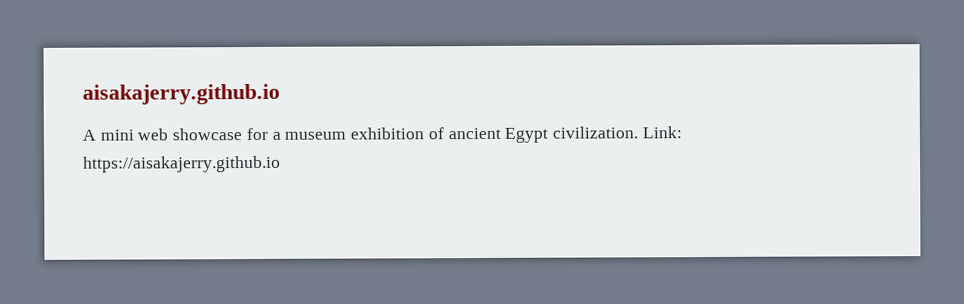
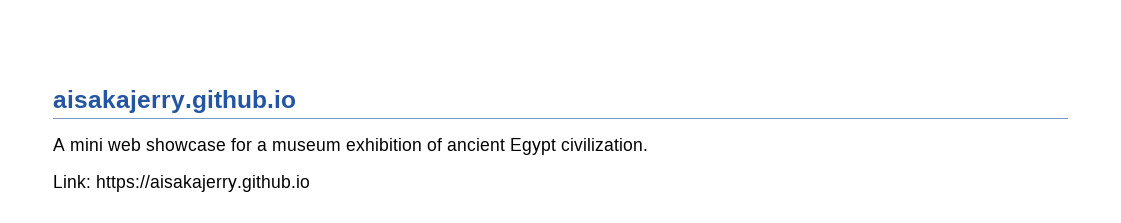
(638, 132) none -> (648, 144) //

